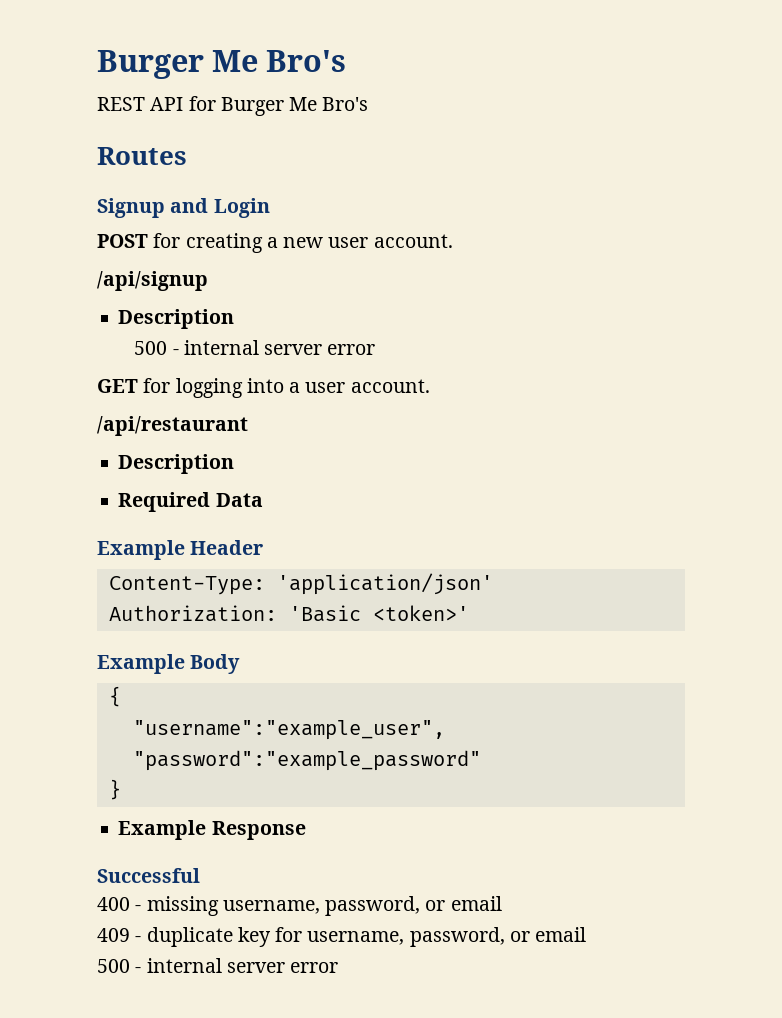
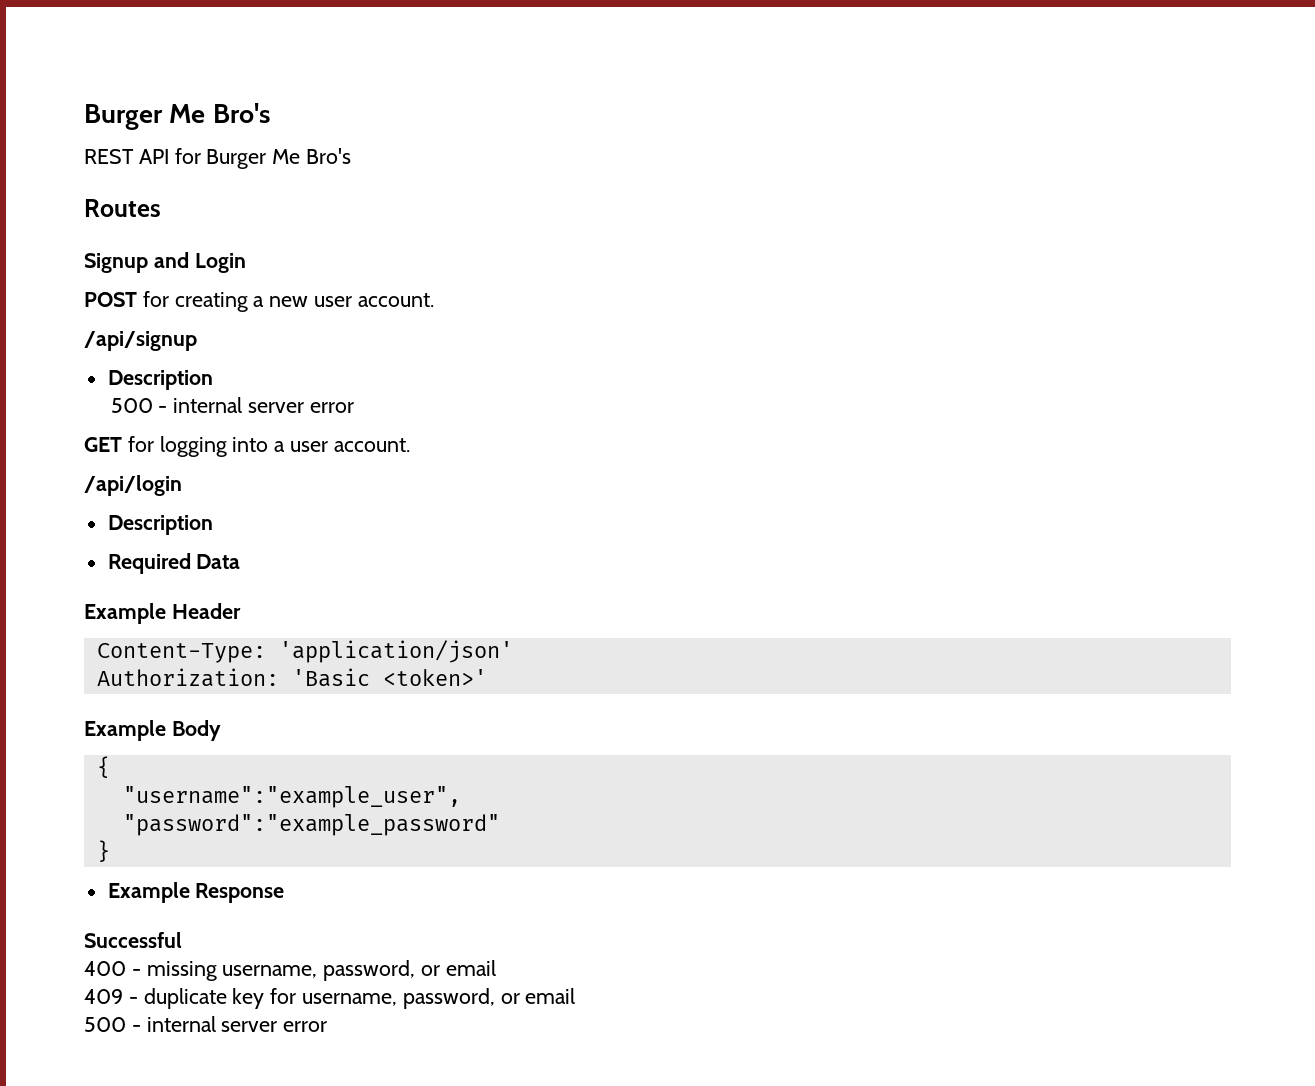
[97,416,248,436] /api/restaurant -> [84,475,182,496] /api/login

